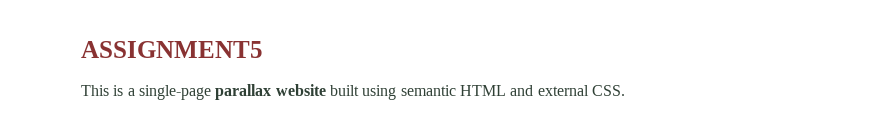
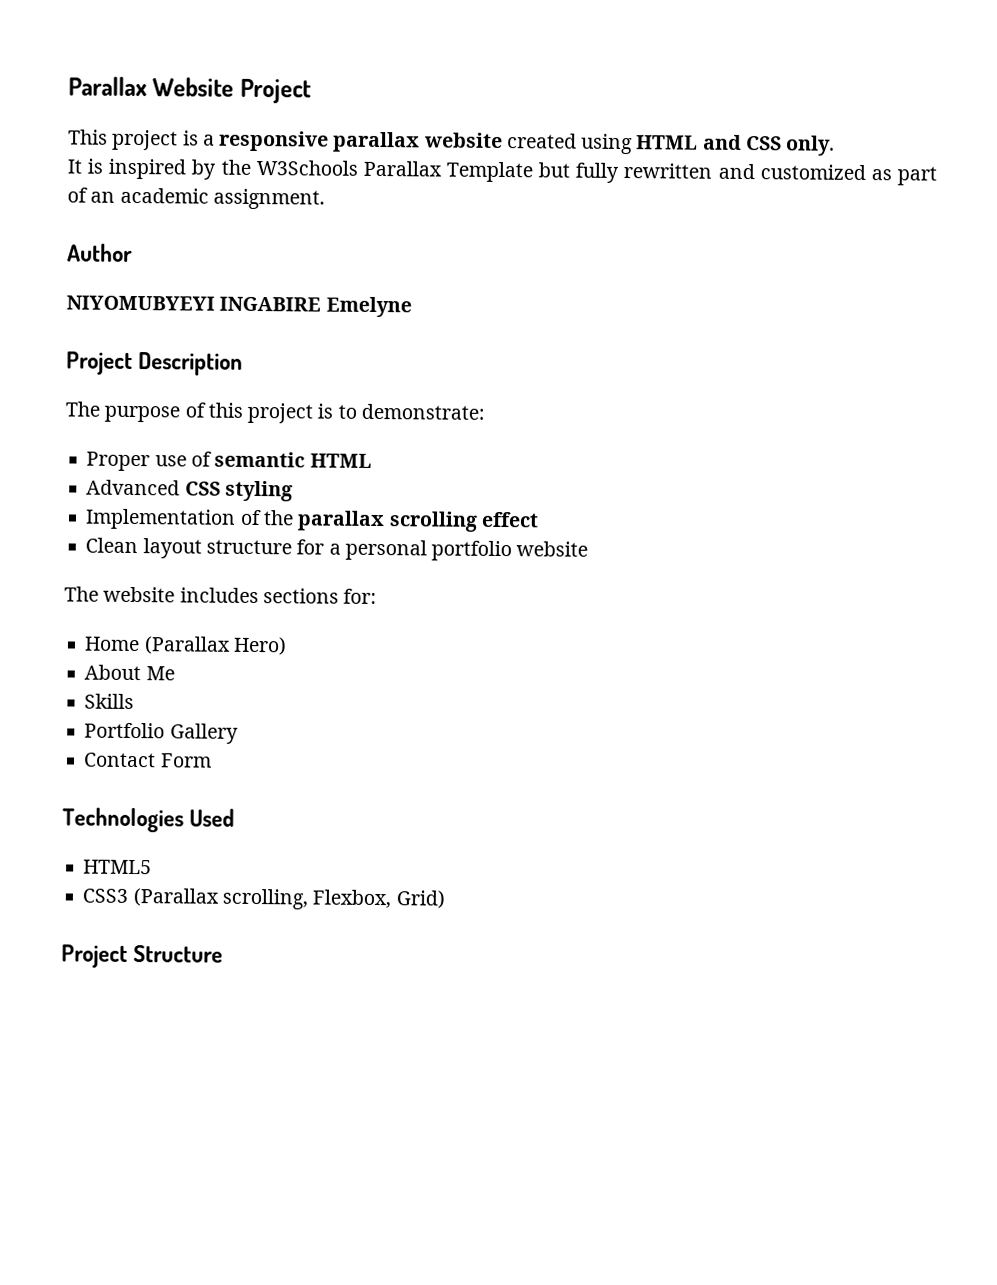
[81,41,263,58] ASSIGNMENT5 -> [68,76,311,104] Parallax Website Project
(109, 90) none -> [112,129,179,151] project
[138,85,211,100] single-page -> [219,130,330,152] responsive
[329,85,625,100] built using semantic HTML and external CSS. -> [506,133,836,156] [67,158,937,186] [67,187,325,210] [67,243,133,262] [66,295,412,318] [66,351,244,376] [65,401,485,424] [86,451,372,472] [86,479,293,502] [85,508,539,532] [85,537,589,562] [64,586,378,605] [84,636,287,656] [84,664,175,681] [84,693,135,710] [84,722,239,744] [83,752,212,768] [62,807,236,833] [83,859,153,875] [82,888,445,910] [61,944,224,968] created using HTML and CSS only. // It is inspired by the W3Schools Parallax Template but fully rewritten and customized as part of an academic assignment. // Author // NIYOMUBYEYI INGABIRE Emelyne // Project Description // The purpose of this project is to demonstrate: // Proper use of semantic HTML // Advanced CSS styling // Implementation of the parallax scrolling effect // Clean layout structure for a personal portfolio website // The website includes sections for: // Home (Parallax Hero) // About Me // Skills // Portfolio Gallery // Contact Form // Technologies Used // HTML5 // CSS3 (Parallax scrolling, Flexbox, Grid) // Project Structure

